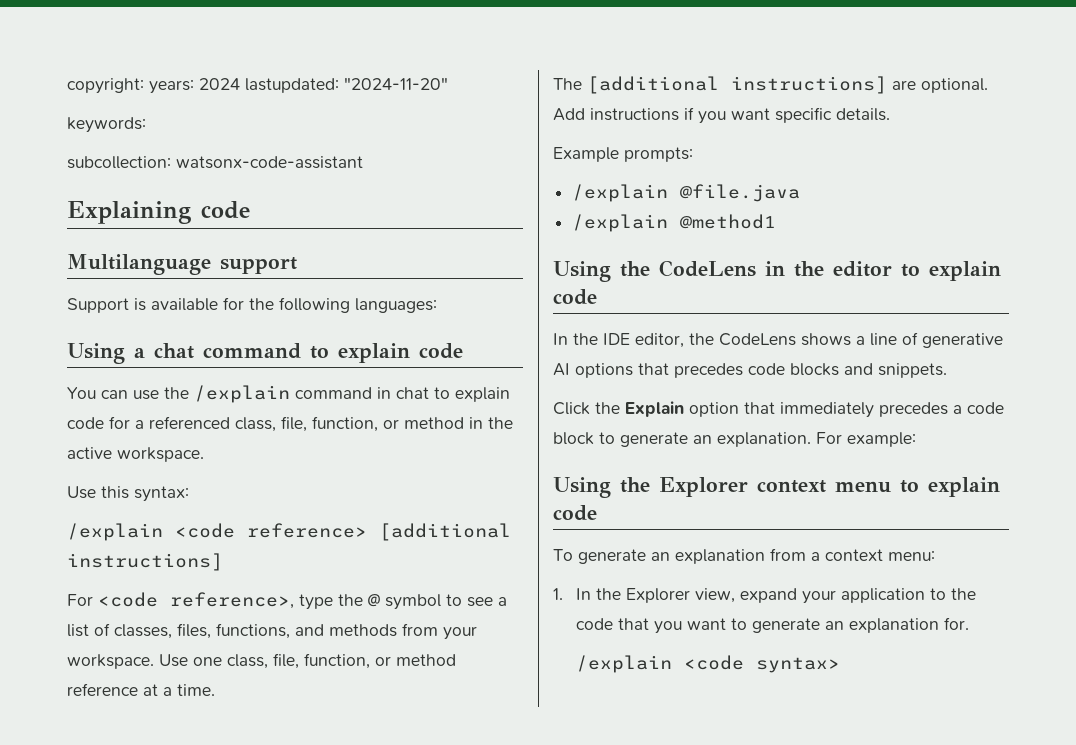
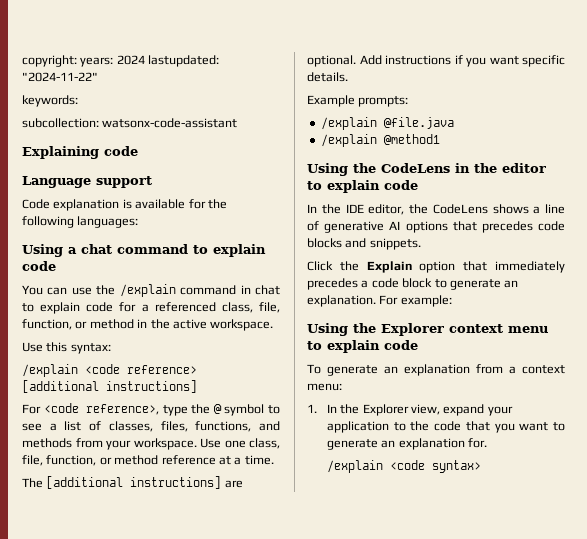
[344,77,448,90] "2024-11-20" -> [22,72,98,82] "2024-11-22"
[67,254,211,275] Multilanguage -> [22,176,91,188] Language
[67,298,129,313] Support -> [22,199,120,211] Code explanation

